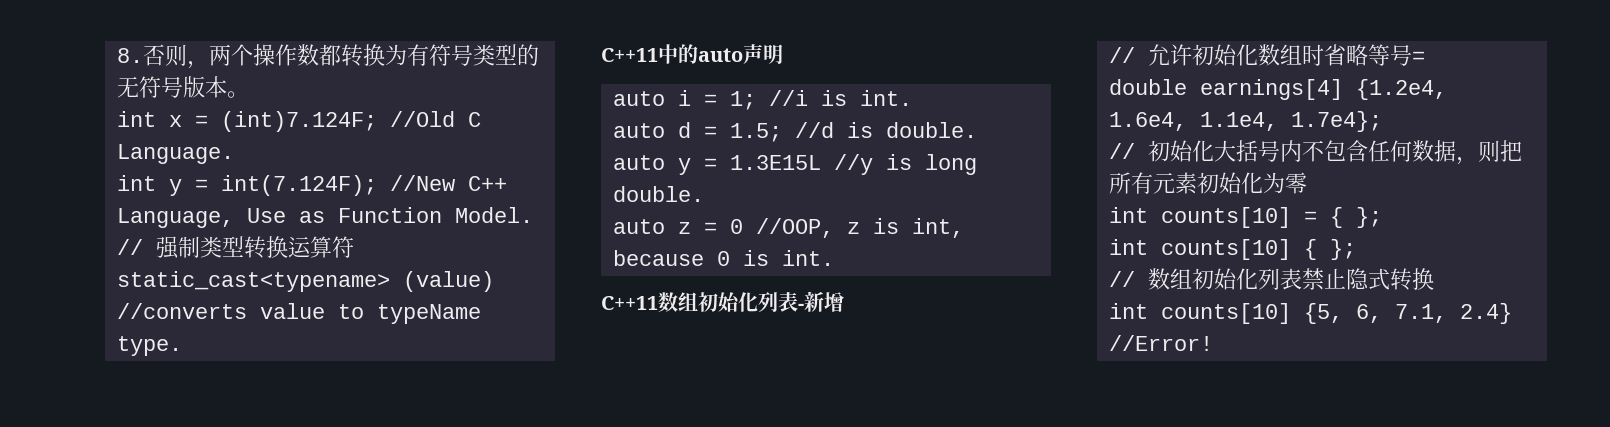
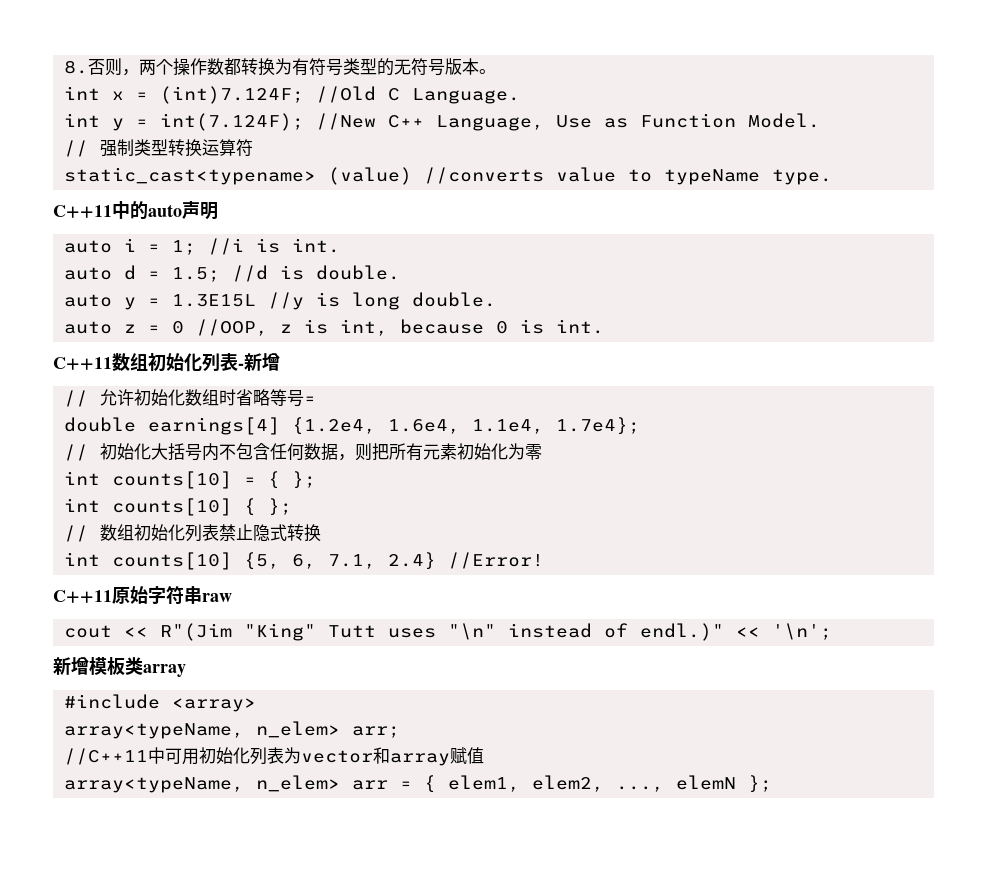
(1213, 343) none -> [53,586,232,604] [63,623,832,641] [53,657,186,677] [63,694,256,712] [63,721,400,739] [63,747,484,766] [63,775,772,793] // C++11原始字符串raw // cout << R"(Jim "King" Tutt uses "\n" instead of endl.)" << '\n'; // 新增模板类array // #include <array> // array<typeName, n_elem> arr; // //C++11中可用初始化列表为vector和array赋值 // array<typeName, n_elem> arr = { elem1, elem2, ..., elemN };

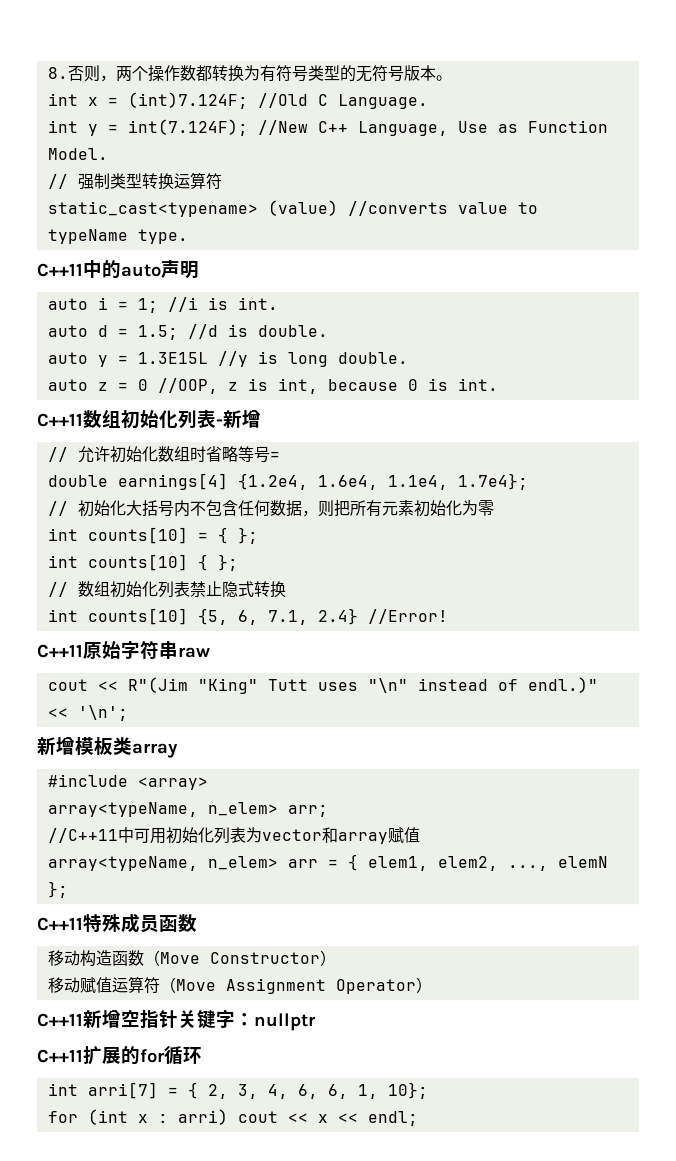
(772, 784) none -> [37,913,197,933] [48,950,337,967] [48,976,433,994] [37,1009,316,1031] [37,1046,202,1065] [48,1082,429,1099] [48,1109,419,1126] // C++11特殊成员函数 // 移动构造函数（Move Constructor） // 移动赋值运算符（Move Assignment Operator） // C++11新增空指针关键字：nullptr // C++11扩展的for循环 // int arri[7] = { 2, 3, 4, 6, 6, 1, 10}; // for (int x : arri) cout << x << endl;

